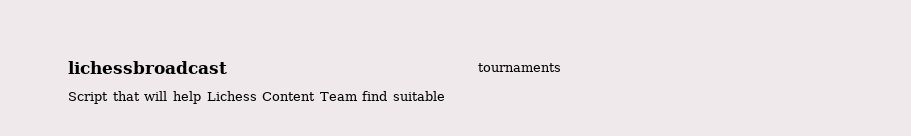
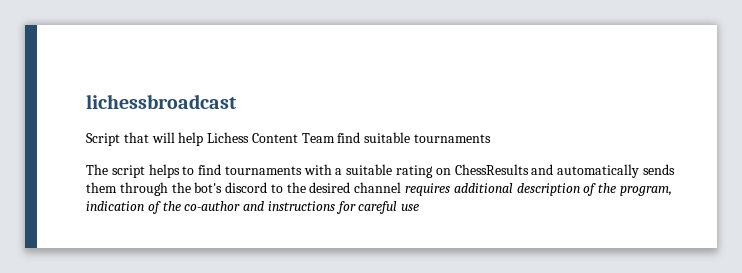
(561, 67) none -> [86,164,675,178] [86,182,672,196] [86,201,420,214] // The script helps to find tournaments with a suitable rating on ChessResults and automatically sends them through the bot's discord to the desired channel requires additional description of the program, indication of the co-author and instructions for careful use

